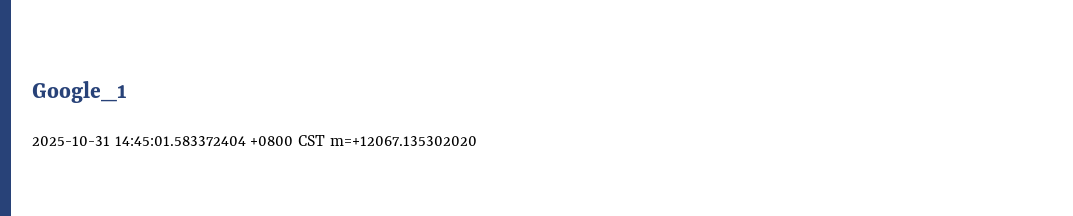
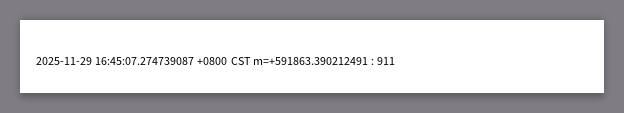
[32,81,127,103] [32,135,477,146] Google_1 // 2025-10-31 14:45:01.583372404 +0800 CST m=+12067.135302020 -> [36,57,396,65] 2025-11-29 16:45:07.274739087 +0800 CST m=+591863.390212491 : 911

